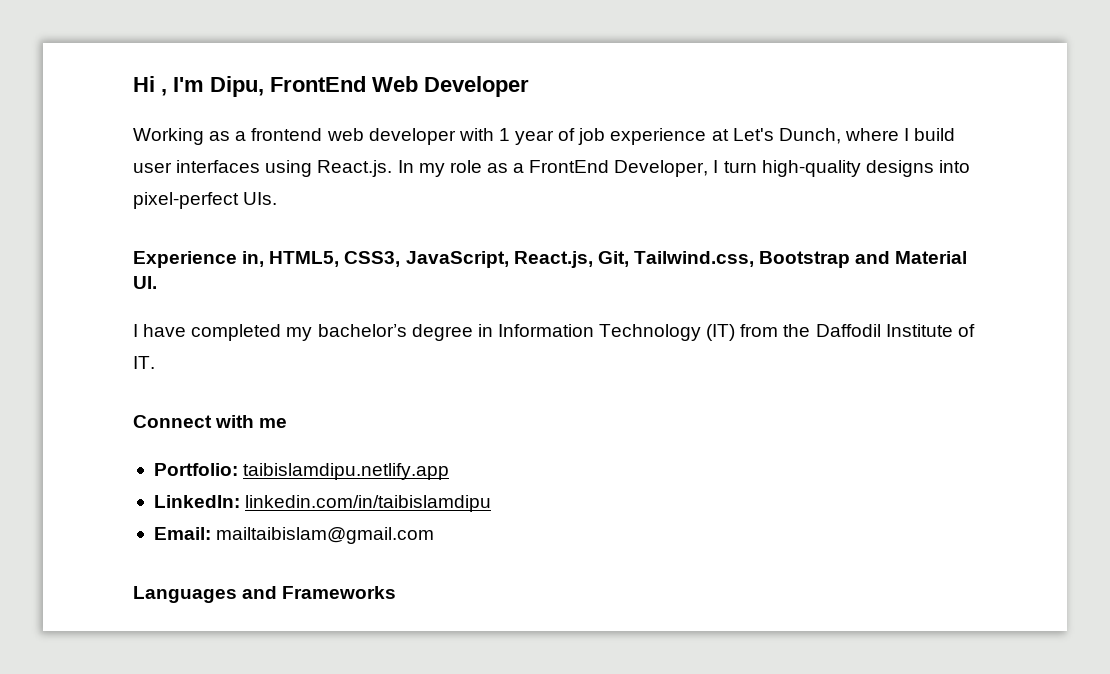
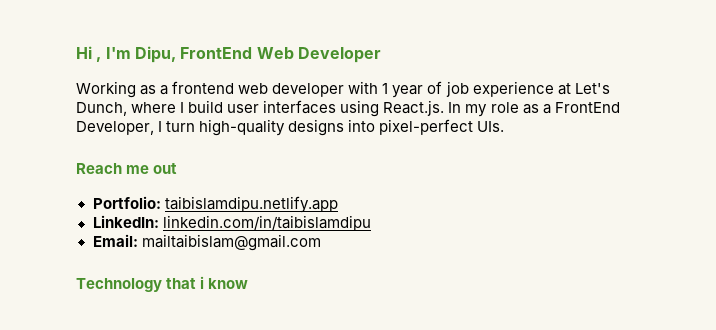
[133,251,968,268] [133,276,157,289] [133,324,975,341] [133,356,155,369] [133,415,255,428] Experience in, HTML5, CSS3, JavaScript, React.js, Git, Tailwind.css, Bootstrap and Material UI. // I have completed my bachelor’s degree in Information Technology (IT) from the Daffodil Institute of IT. // Connect with -> [76,163,122,174] Reach
(288, 423) none -> [153,163,178,174] out
[133,586,397,603] Languages and Frameworks -> [76,276,249,292] Technology that i know

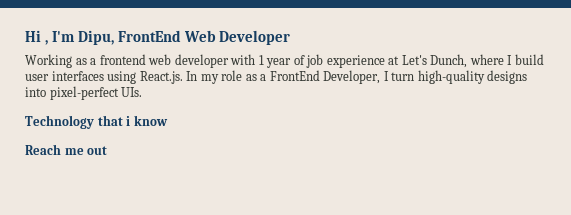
[76,163,178,174] [92,196,338,213] [92,215,371,231] [92,234,321,251] // Reach me out // Portfolio: taibislamdipu.netlify.app // LinkedIn: linkedin.com/in/taibislamdipu // Email: mailtaibislam@gmail.com -> (143, 92) none
(249, 283) none -> [25,144,108,155] // Reach me out

